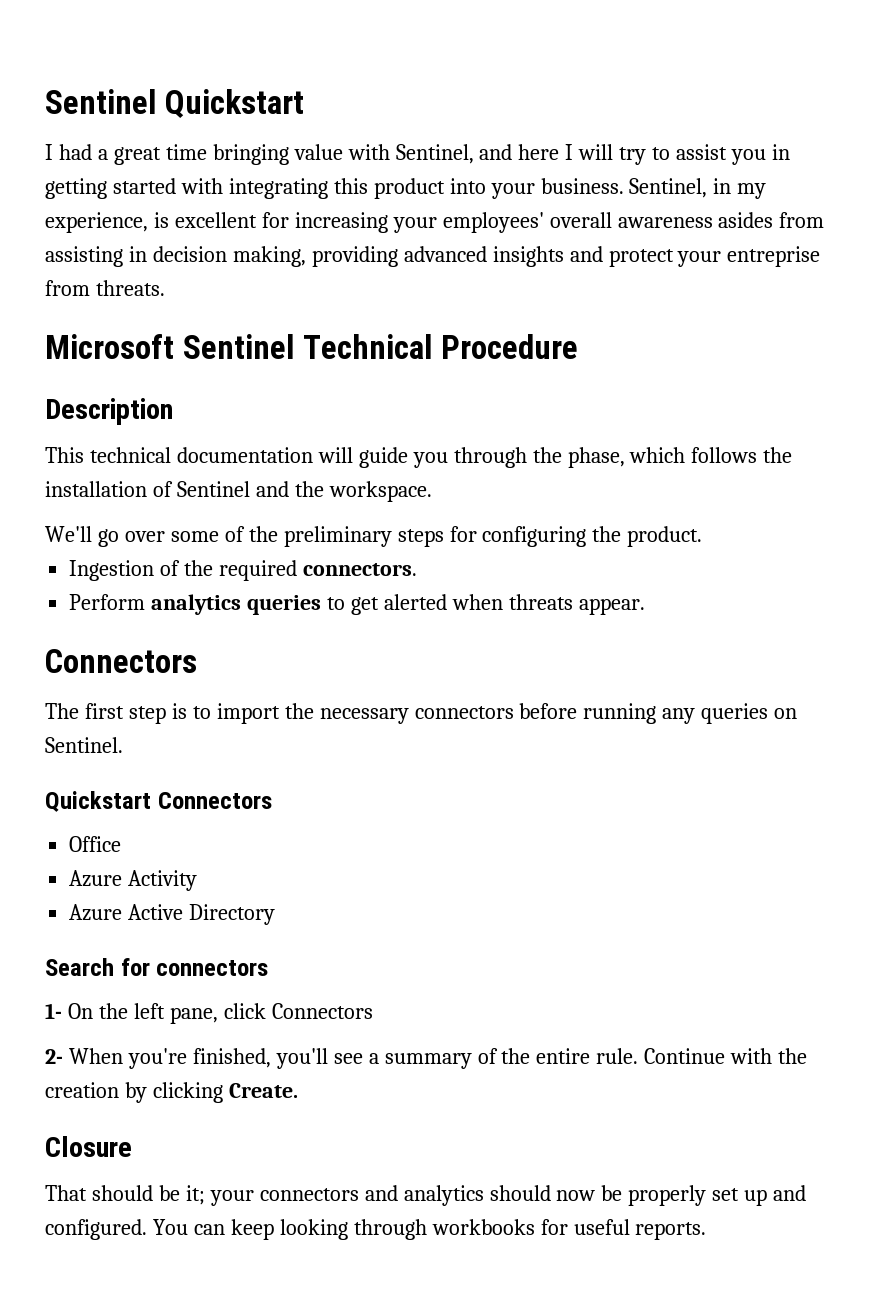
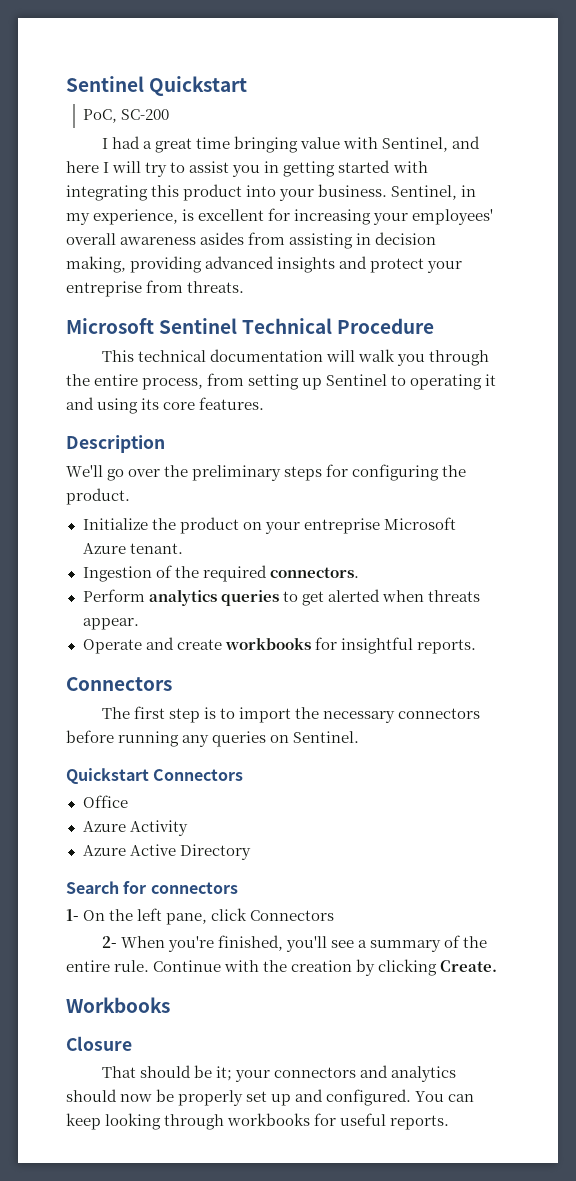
(304, 103) none -> [83,109,170,123] // PoC, SC-200
[45,398,173,425] // Description -> (435, 326) none
[358,447,408,468] guide -> [357,349,395,362] walk
[567,447,793,468] [45,481,432,502] phase, which follows the installation of Sentinel and the workspace. -> [94,373,497,390] [66,397,265,414] [66,435,165,453] entire process, from setting up Sentinel to operating it and using its core features. // Description
[170,526,245,542] some of -> (161, 473) none
(703, 536) none -> [82,517,456,534] [82,543,183,554] // Initialize the product on your entreprise Microsoft Azure tenant.
(645, 606) none -> [82,637,476,654] // Operate and create workbooks for insightful reports.
(298, 1090) none -> [66,997,170,1013] // Workbooks

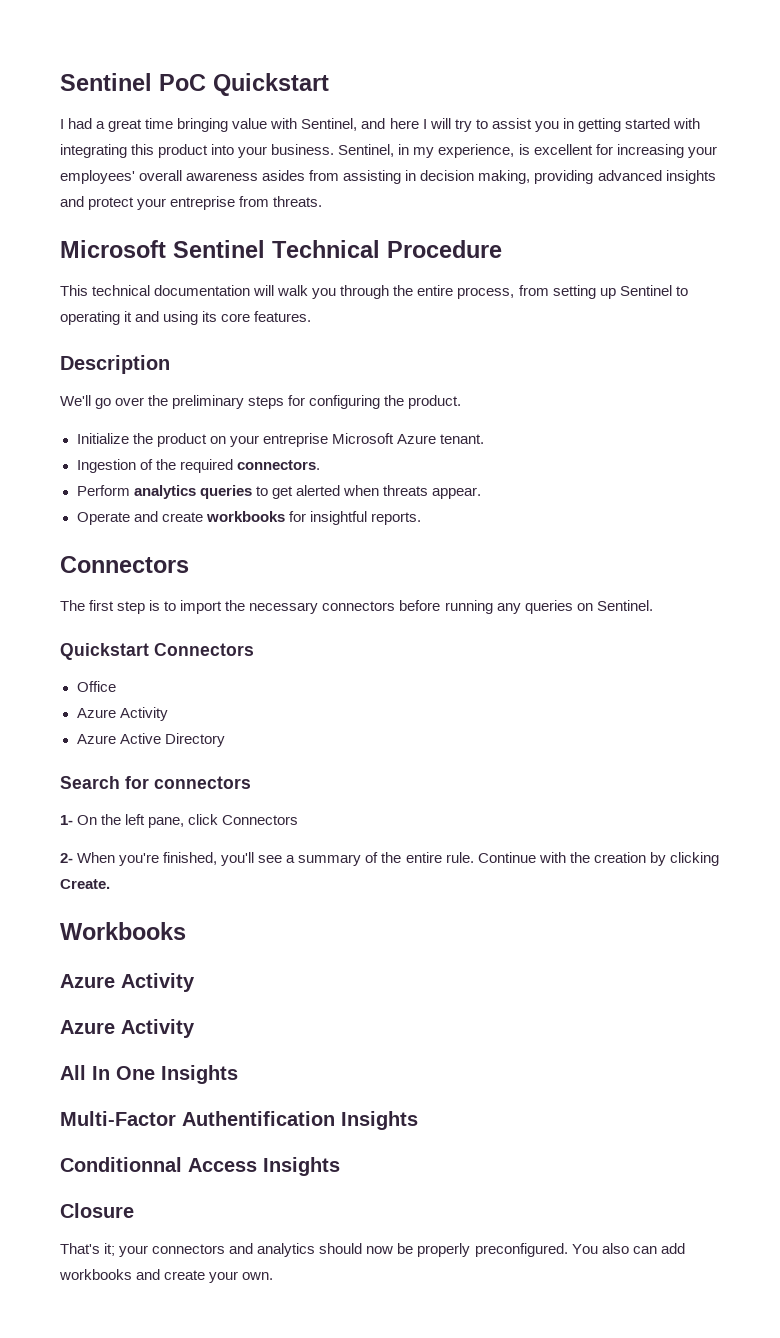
[66,76,248,96] [83,109,170,123] Sentinel Quickstart // PoC, SC-200 -> [60,73,329,96] Sentinel PoC Quickstart
[66,1036,132,1051] [101,1065,212,1078] Closure // That should be -> [60,973,195,992] [60,1019,195,1038] [60,1065,238,1084] [60,1111,418,1130] [60,1157,340,1176] [60,1203,134,1218] [60,1243,100,1254] Azure Activity // Azure Activity // All In One Insights // Multi-Factor Authentification Insights // Conditionnal Access Insights // Closure // That's
[246,1089,475,1106] [66,1113,450,1130] set up and configured. You can keep looking through workbooks for useful reports. -> [474,1243,685,1257] [59,1269,274,1283] preconfigured. You also can add workbooks and create your own.

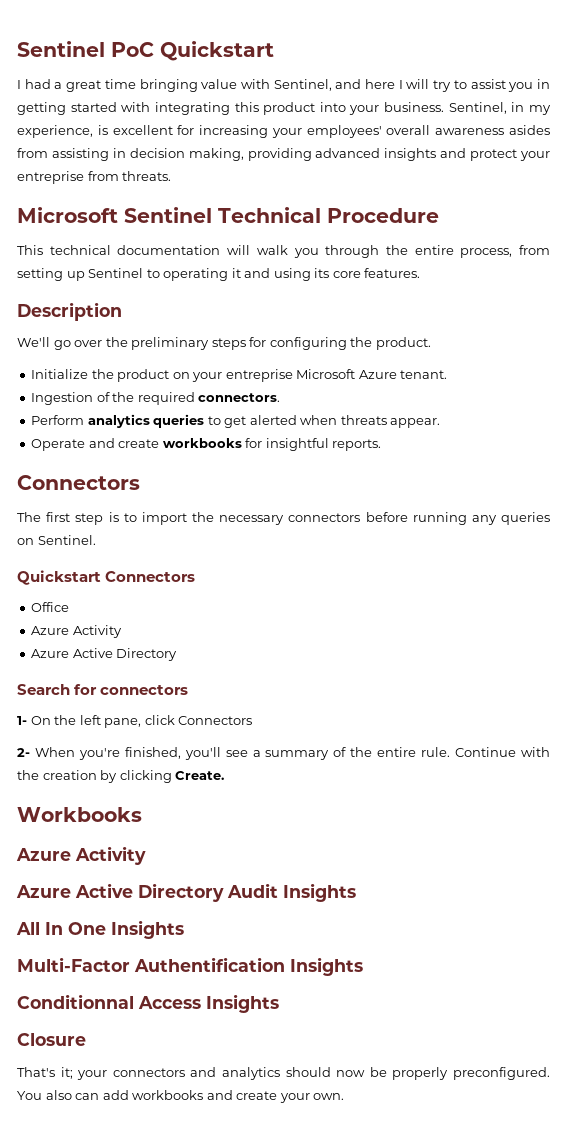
[121,1019,195,1038] Activity -> [75,883,356,902] Active Directory Audit Insights

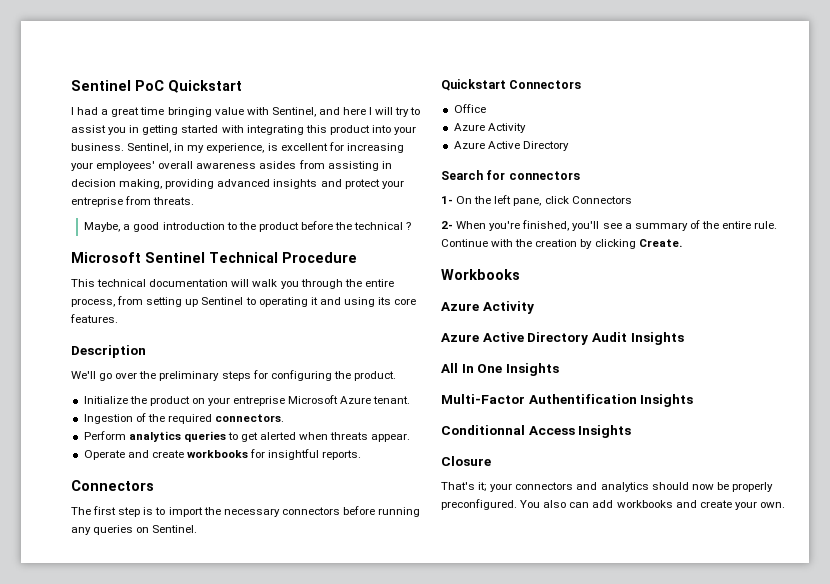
(172, 176) none -> [84,221,412,232] // Maybe, a good introduction to the product before the technical ?

